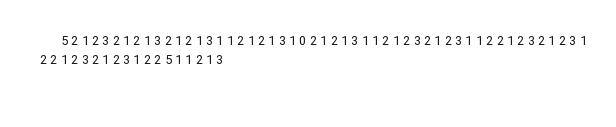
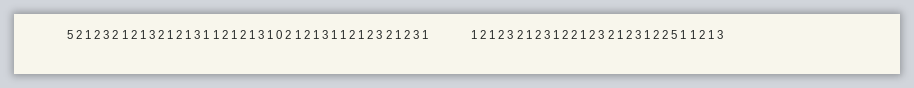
[496,36,504,45] 2 -> (487, 34) none

